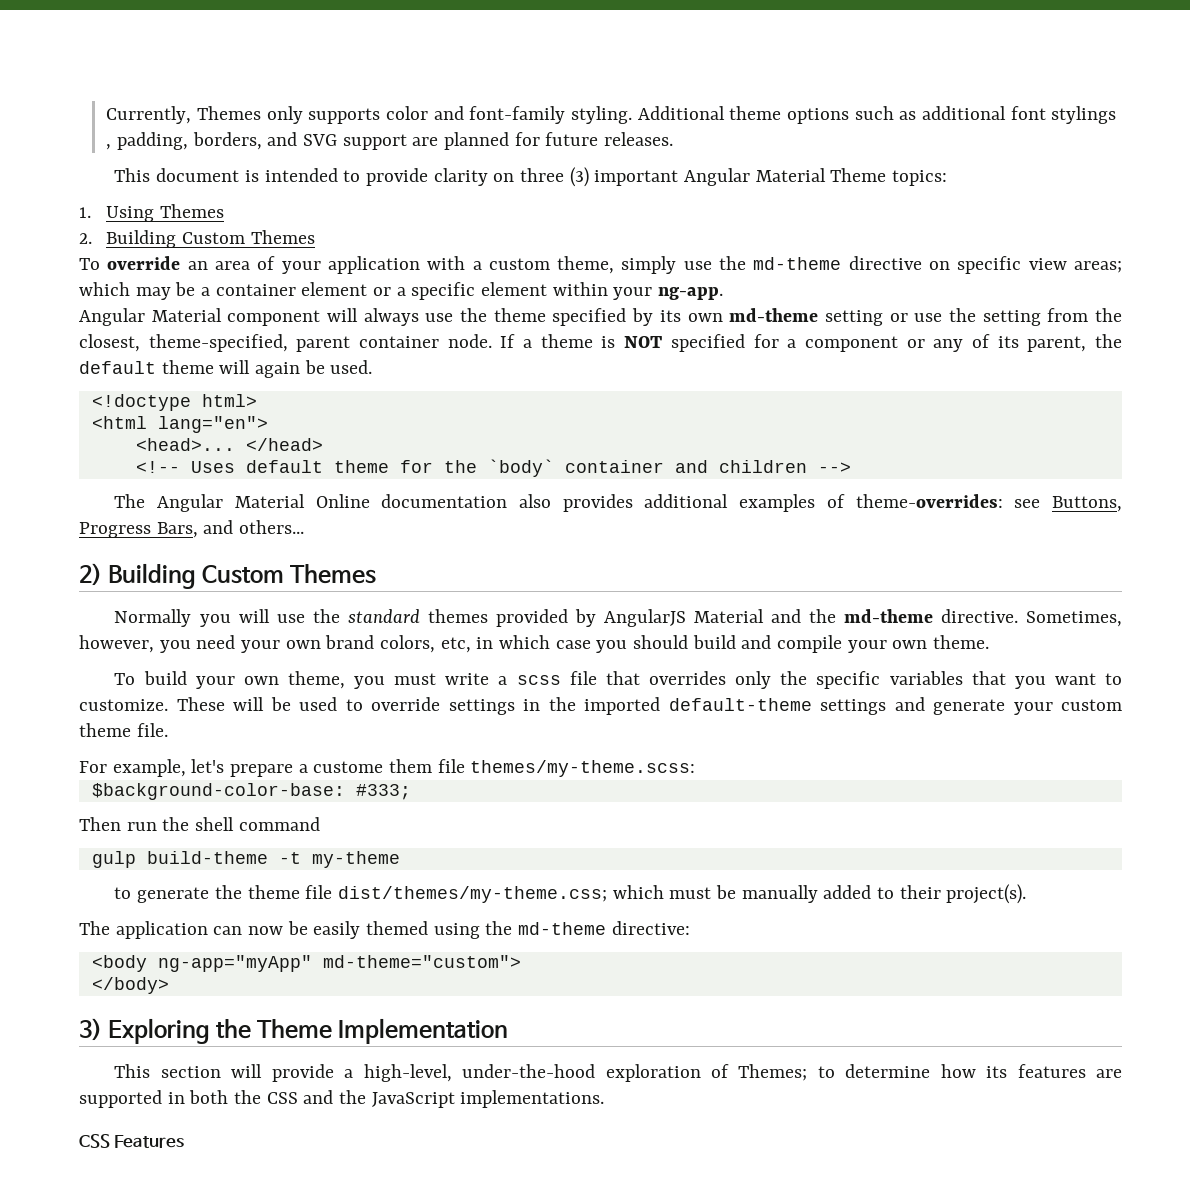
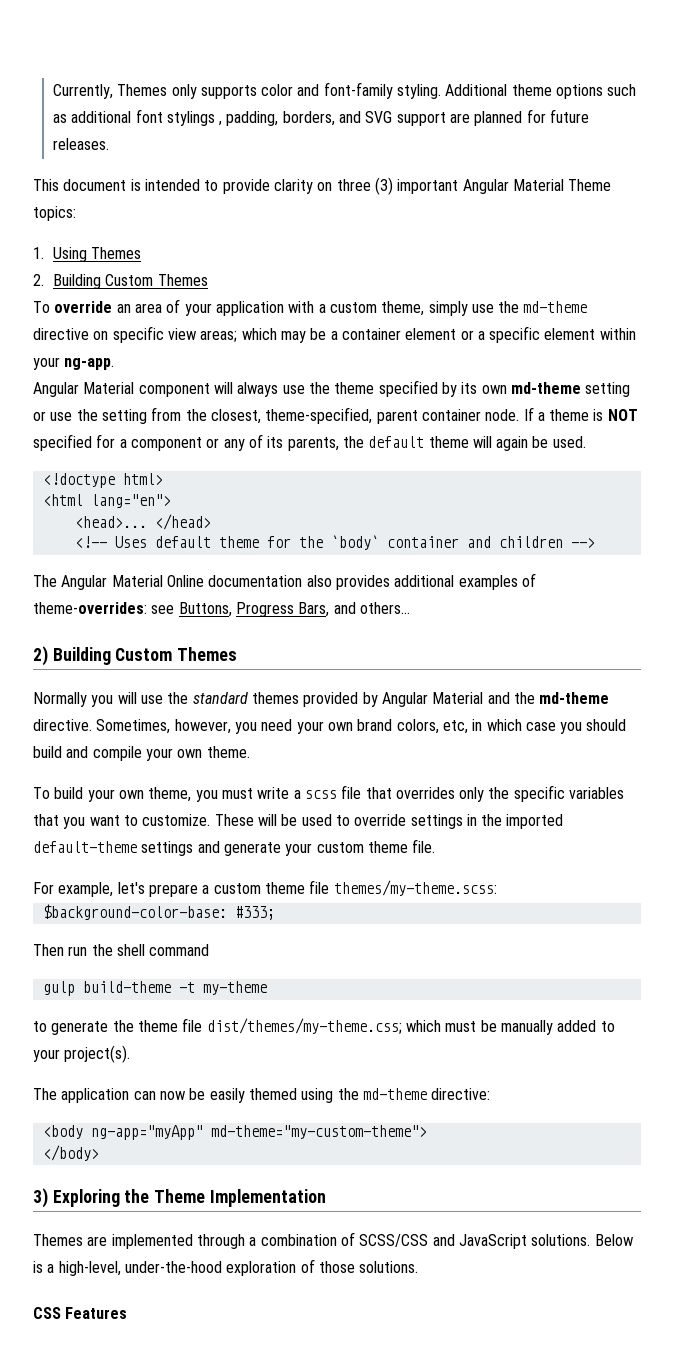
[1027,336,1087,352] parent, -> [287,437,339,451] parents,
[603,609,686,627] AngularJS -> [381,692,428,707] Angular
[313,759,433,773] custome them -> [213,882,305,894] custom theme
[899,885,941,899] their -> [33,1049,60,1062] your
[322,955,521,968] md-theme="custom"> -> [210,1125,427,1139] md-theme="my-custom-theme">
[114,1064,334,1082] This section will provide -> [33,1232,633,1249] [33,1261,43,1273] Themes are implemented through a combination of SCSS/CSS and JavaScript solutions. Below is
[738,1064,1123,1081] [79,1090,605,1108] Themes; to determine how its features are supported in both the CSS and the JavaScript implementations. -> [318,1261,419,1273] those solutions.

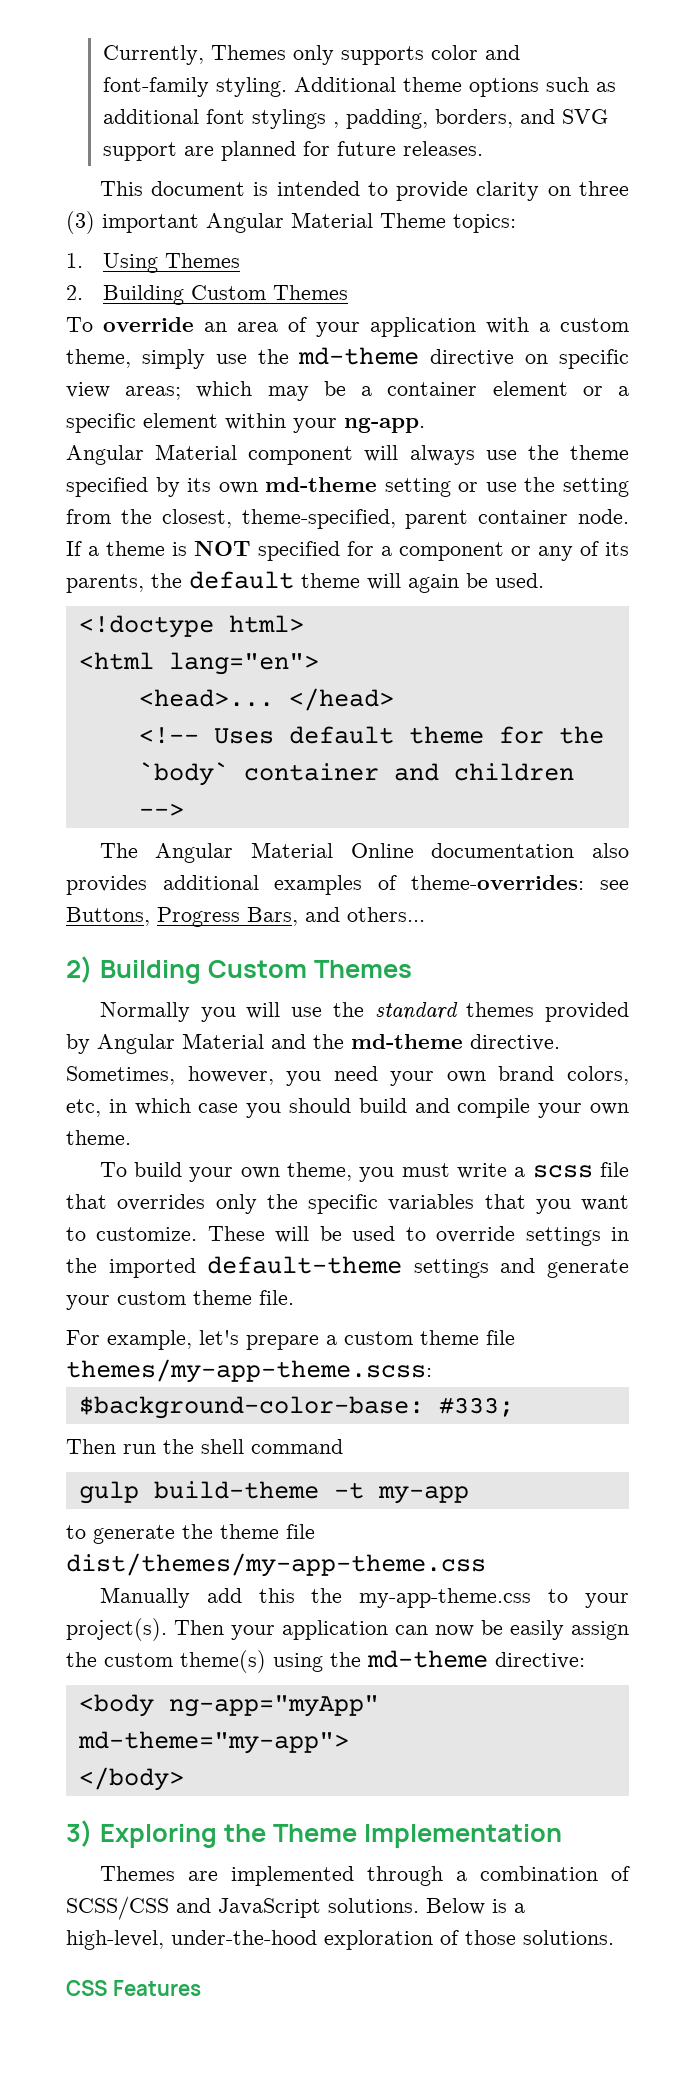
[333,880,497,896] themes/my-theme.scss: -> [66,1359,432,1383] themes/my-app-theme.scss:
[202,981,267,995] my-theme -> [377,1486,469,1504] my-app
[206,1018,597,1035] dist/themes/my-theme.css; which must be manually added -> [66,1553,486,1577] [99,1587,532,1608] dist/themes/my-app-theme.css // Manually add this the my-app-theme.css
[33,1088,57,1100] // The -> [174,1620,275,1640] Then your
[248,1088,297,1100] themed -> [571,1621,629,1640] [66,1650,266,1673] assign the custom theme(s)
[210,1125,427,1139] md-theme="my-custom-theme"> -> [77,1731,349,1754] md-theme="my-app">

